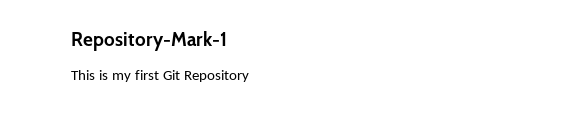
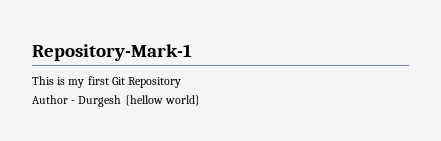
(249, 76) none -> [32,95,200,107] // Author - Durgesh {hellow world}

